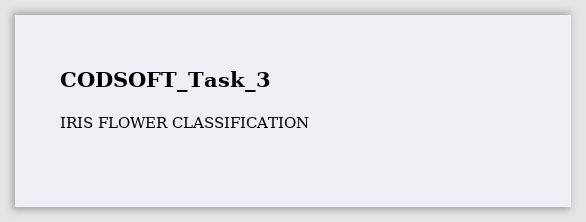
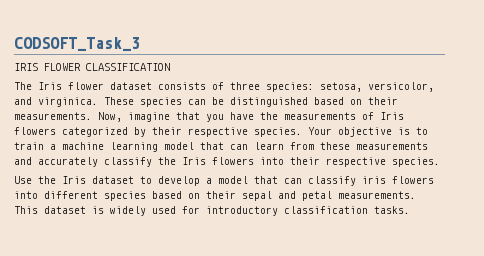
(309, 122) none -> [14,82,434,92] [14,97,398,107] [14,112,404,122] [14,127,428,137] [14,142,428,152] [14,157,440,167] [14,176,434,186] [14,191,416,201] [14,206,410,216] // The Iris flower dataset consists of three species: setosa, versicolor, and virginica. These species can be distinguished based on their measurements. Now, imagine that you have the measurements of Iris flowers categorized by their respective species. Your objective is to train a machine learning model that can learn from these measurements and accurately classify the Iris flowers into their respective species. // Use the Iris dataset to develop a model that can classify iris flowers into different species based on their sepal and petal measurements. This dataset is widely used for introductory classification tasks.

